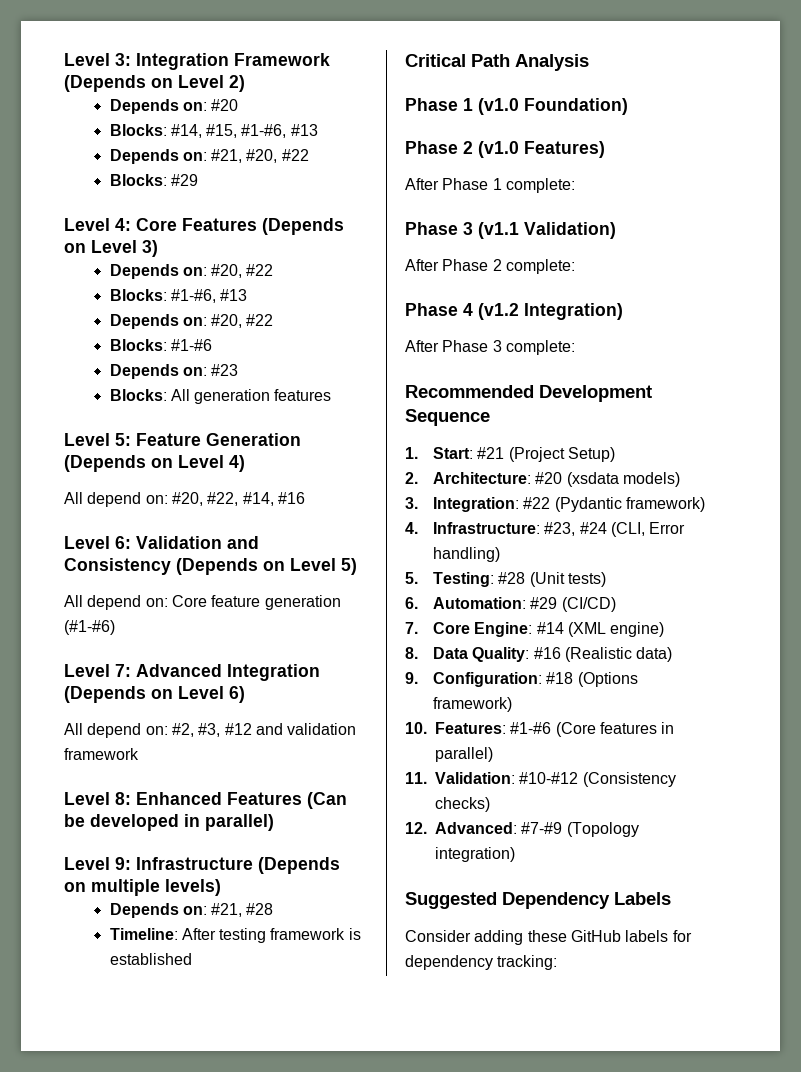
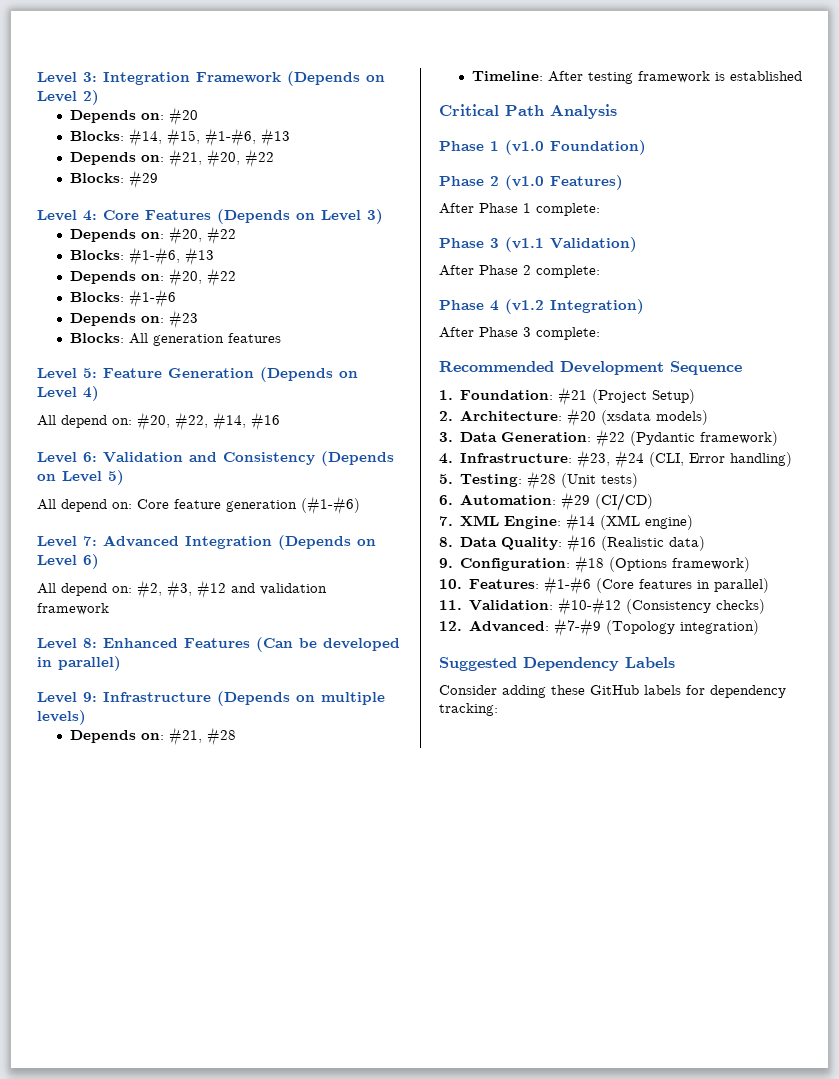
[432,447,473,459] Start: -> [460,390,554,400] Foundation:
[432,497,519,512] Integration: -> [460,432,592,442] Data Generation:
[432,622,470,634] Core -> [460,515,500,526] XML

